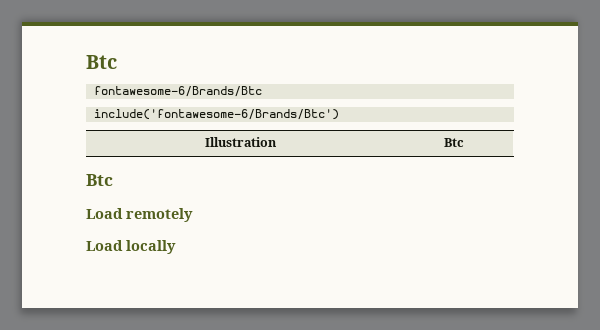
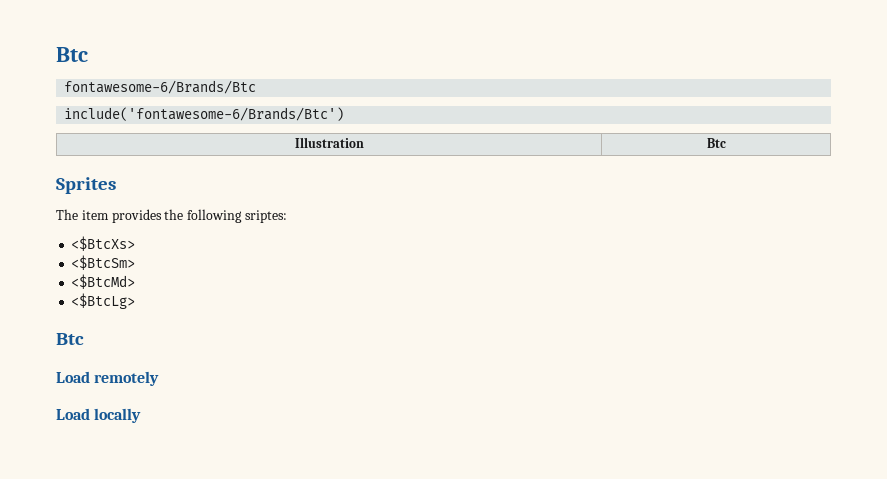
(464, 142) none -> [56,177,116,194] [56,209,287,223] [71,236,136,251] [71,255,136,270] [71,274,136,289] [71,293,136,309] // Sprites // The item provides the following sriptes: // <$BtcXs> // <$BtcSm> // <$BtcMd> // <$BtcLg>

